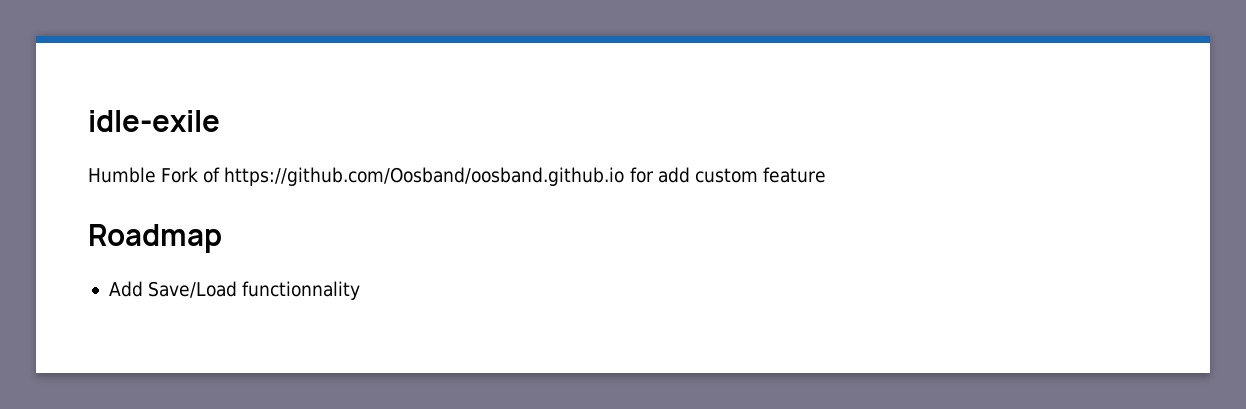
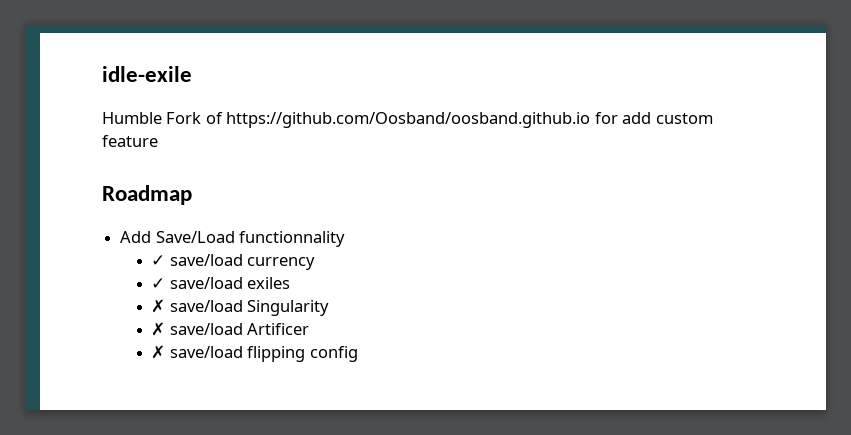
(361, 290) none -> [151,254,316,270] [151,277,291,289] [151,299,330,316] [151,322,310,336] [151,345,358,362] // ✓ save/load currency // ✓ save/load exiles // ✗ save/load Singularity // ✗ save/load Artificer // ✗ save/load flipping config

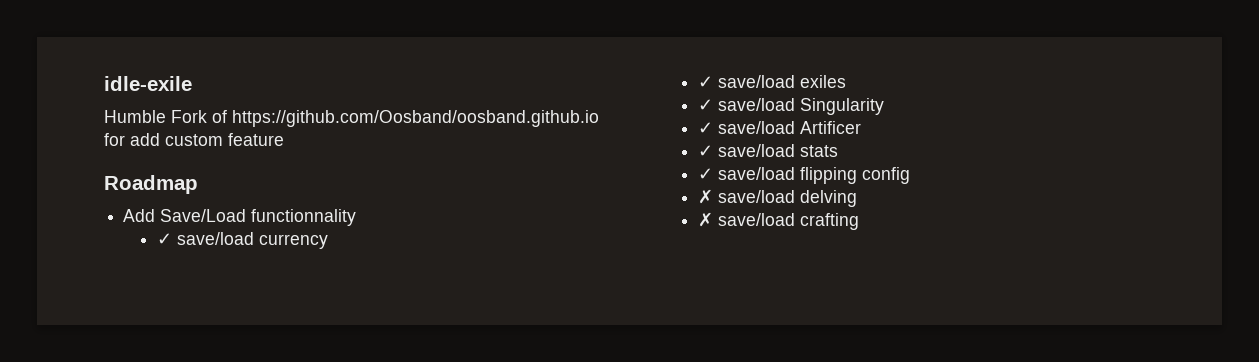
[151,299,166,313] ✗ -> [698,99,714,111] ✓
[151,322,166,336] ✗ -> [698,122,714,134] ✓
[151,345,166,359] ✗ -> [698,144,839,157] [698,168,714,180] ✓ save/load stats // ✓
(358, 354) none -> [698,189,858,207] [698,212,860,230] // ✗ save/load delving // ✗ save/load crafting

